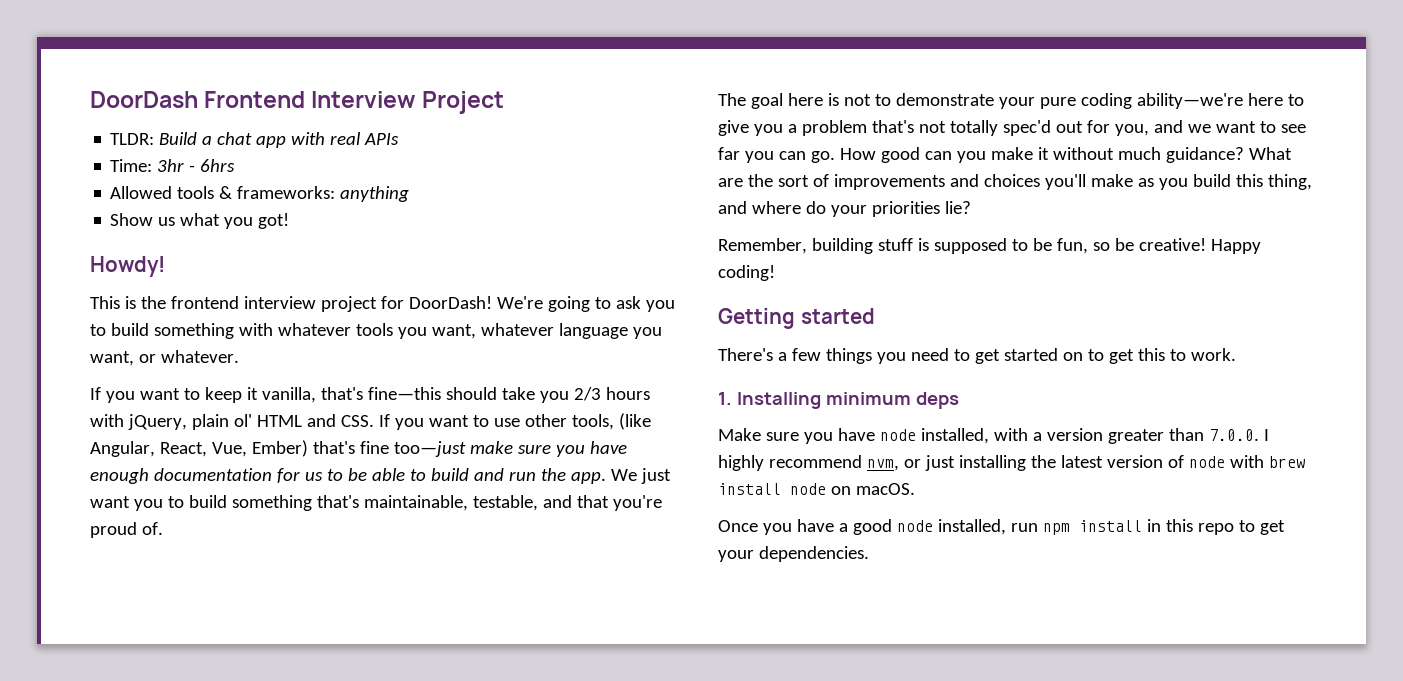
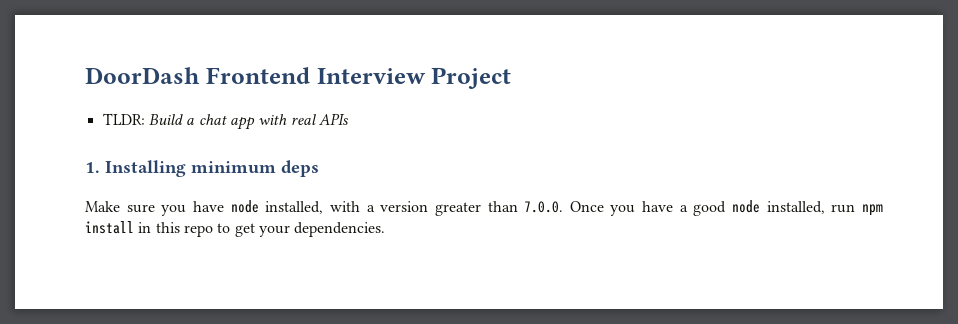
[110,159,236,172] [110,186,410,202] [110,213,290,229] [90,256,165,277] [90,296,675,312] [90,323,662,339] [90,350,239,366] [90,387,650,403] [90,413,651,430] [90,440,627,457] [90,468,671,484] [90,495,662,511] [90,522,163,538] [718,93,1304,109] [718,120,1306,136] [718,147,1292,163] [718,174,1312,190] [718,201,971,217] [718,238,1261,254] [718,265,775,281] [718,308,875,329] [718,348,1236,364] // Time: 3hr - 6hrs // Allowed tools & frameworks: anything // Show us what you got! // Howdy! // This is the frontend interview project for DoorDash! We're going to ask you to build something with whatever tools you want, whatever language you want, or whatever. // If you want to keep it vanilla, that's fine—this should take you 2/3 hours with jQuery, plain ol' HTML and CSS. If you want to use other tools, (like Angular, React, Vue, Ember) that's fine too—just make sure you have enough documentation for us to be able to build and run the app. We just want you to build something that's maintainable, testable, and that you're proud of. // The goal here is not to demonstrate your pure coding ability—we're here to give you a problem that's not totally spec'd out for you, and we want to see far you can go. How good can you make it without much guidance? What are the sort of improvements and choices you'll make as you build this thing, and where do your priorities lie? // Remember, building stuff is supposed to be fun, so be creative! Happy coding! // Getting started // There's a few things you need to get started on to get this to work. -> (349, 119) none
[1263,429,1269,441] [718,455,1305,471] [718,483,915,495] I highly recommend nvm, or just installing the latest version of node with brew install node on macOS. // -> (564, 207) none

